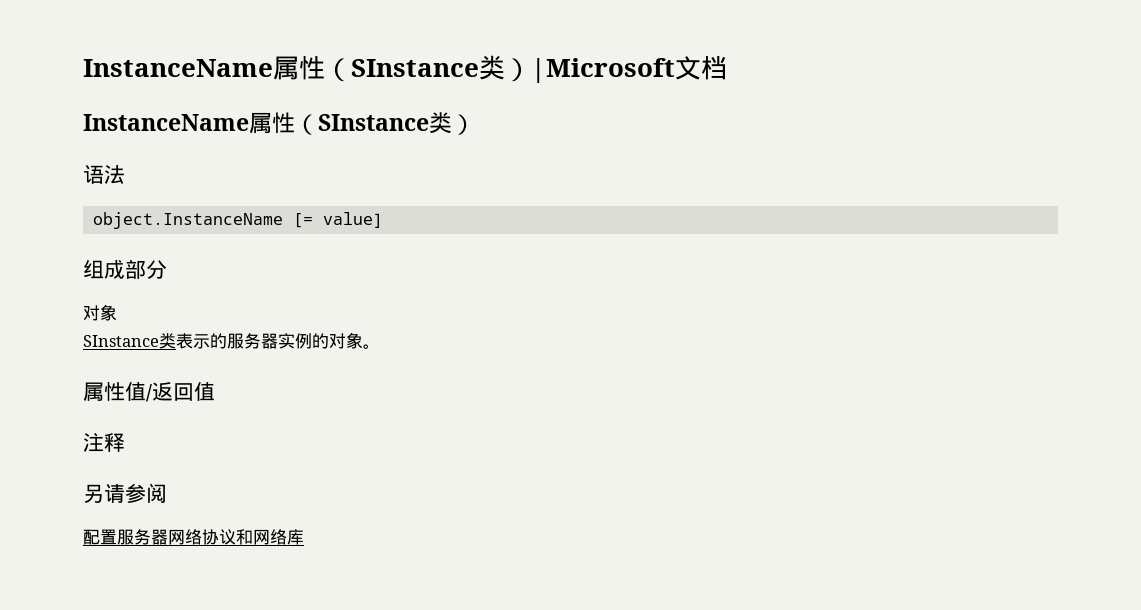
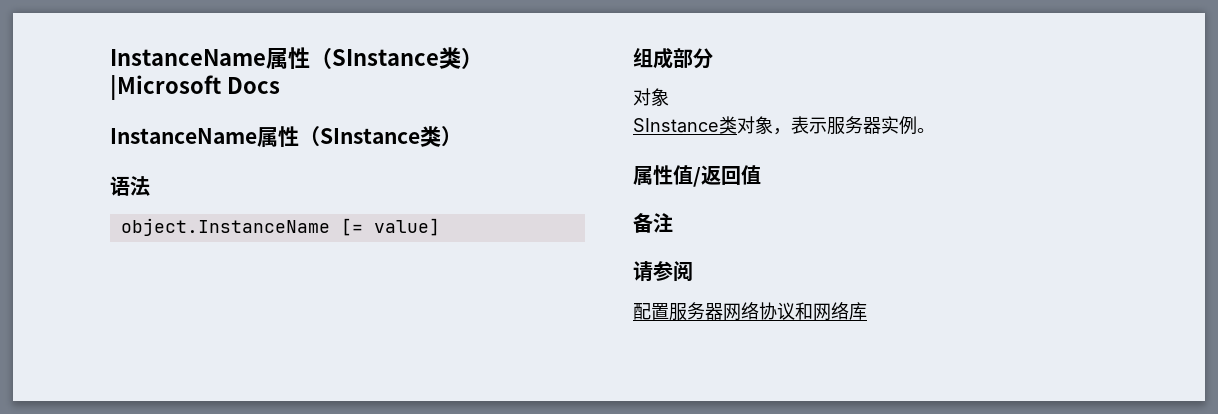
[675,55,727,80] 文档 -> [226,77,280,94] Docs
[176,333,227,349] 表示的 -> [737,116,827,135] 对象，表示
[312,332,363,349] 的对象 -> (917, 125) none
(215, 391) none -> [633,213,653,233] 备
[104,433,125,452] [83,484,104,503] 释 // 另 -> (673, 223) //

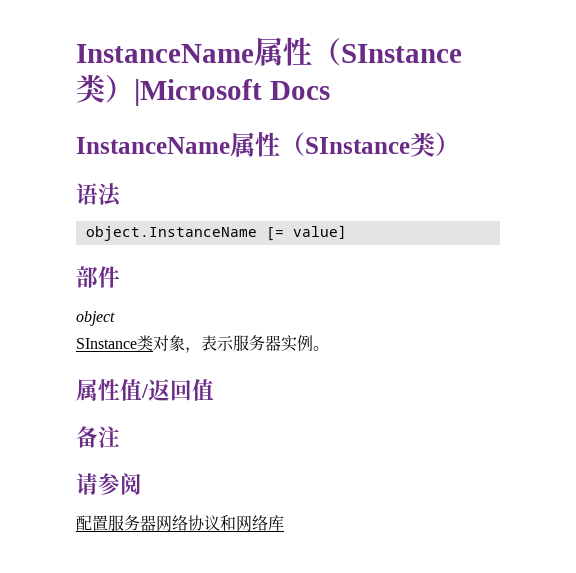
[633,47,713,69] [633,88,669,106] 组成部分 // 对象 -> [76,266,120,288] [76,311,115,326] 部件 // object

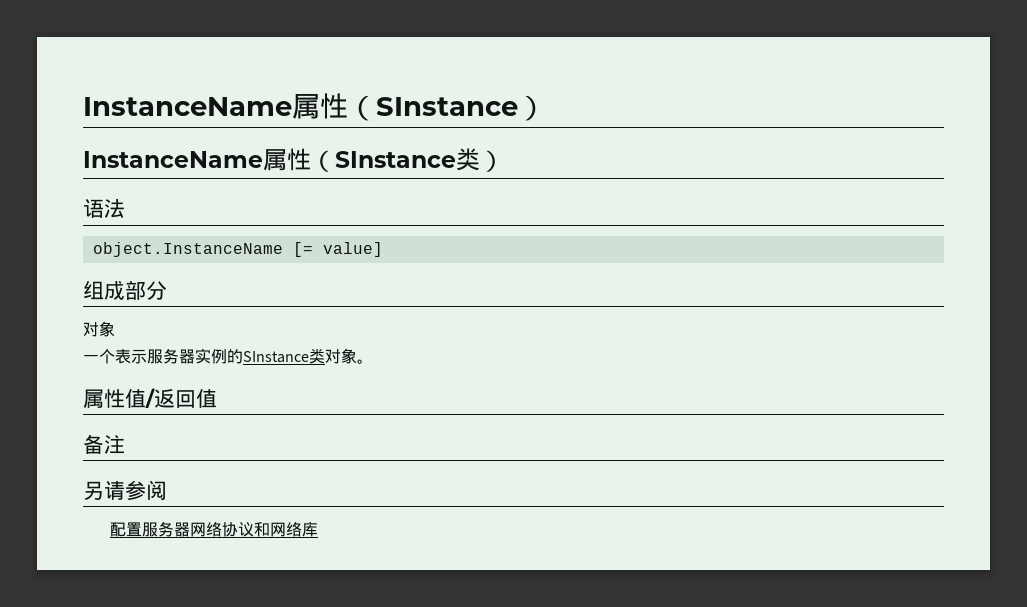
[76,37,462,66] [76,74,330,106] InstanceName属性（SInstance类）|Microsoft Docs -> [83,93,546,121] InstanceName属性（SInstance）
[76,266,120,288] [76,311,115,326] [76,335,201,353] 部件 // object // SInstance类对象， -> [83,280,167,300] [83,321,115,337] [83,349,115,364] 组成部分 // 对象 // 一个
(313, 343) none -> [227,348,357,364] 的SInstance类对象
(120, 437) none -> [83,481,104,500] 另

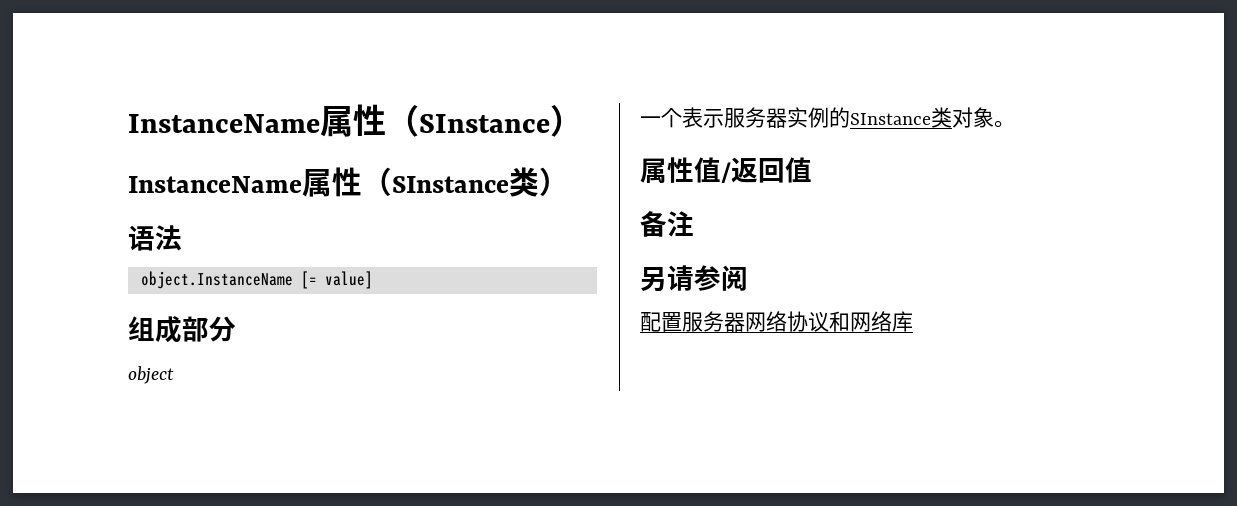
[83,321,115,337] 对象 -> [128,366,174,384] object

